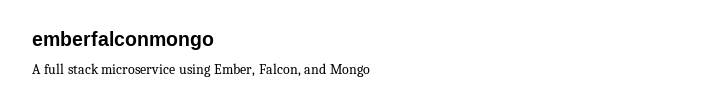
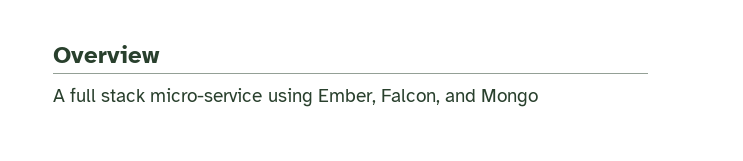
[32,31,214,50] emberfalconmongo -> [53,45,160,63] Overview
[101,64,176,74] microservice -> [150,88,263,102] micro-service

